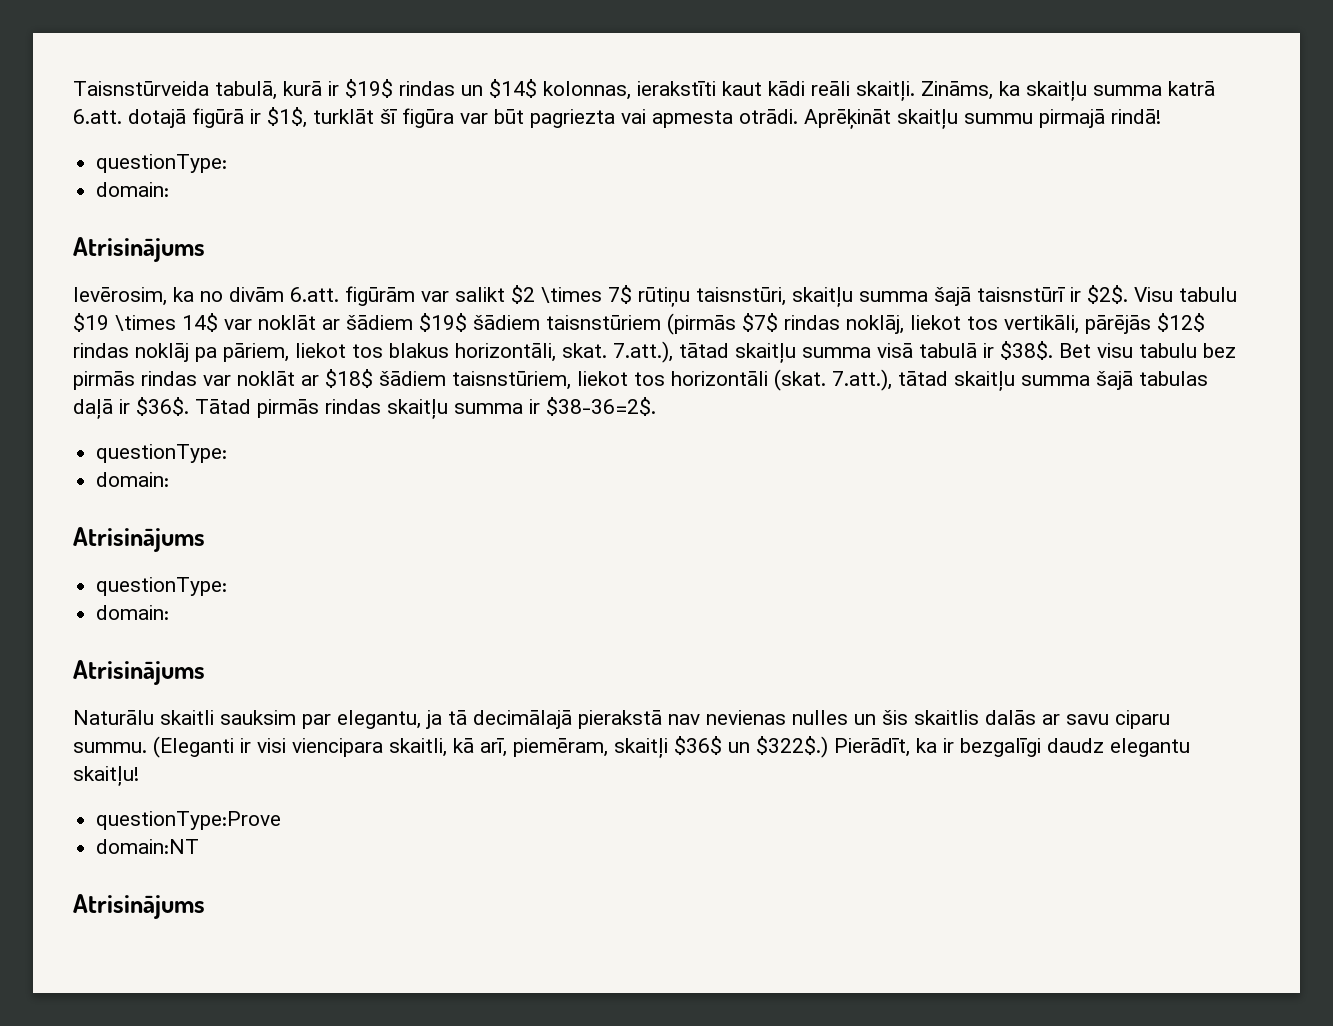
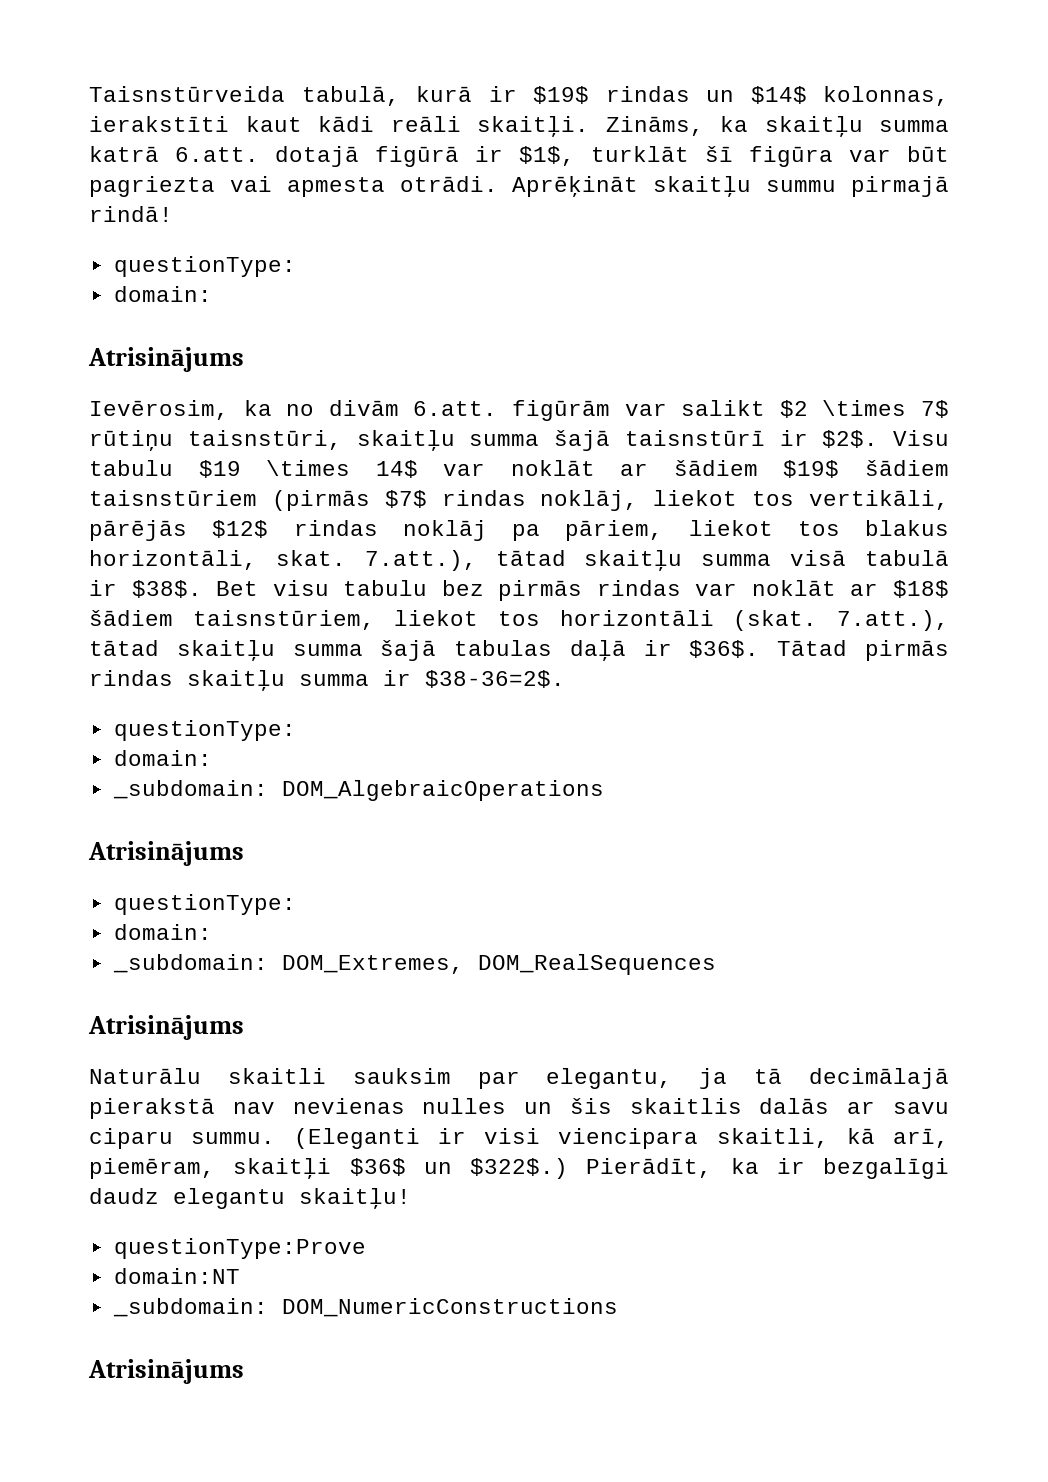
(170, 479) none -> [112,780,604,801] // _subdomain: DOM_AlgebraicOperations
(170, 612) none -> [112,954,716,975] // _subdomain: DOM_Extremes, DOM_RealSequences
(200, 846) none -> [112,1298,618,1317] // _subdomain: DOM_NumericConstructions

